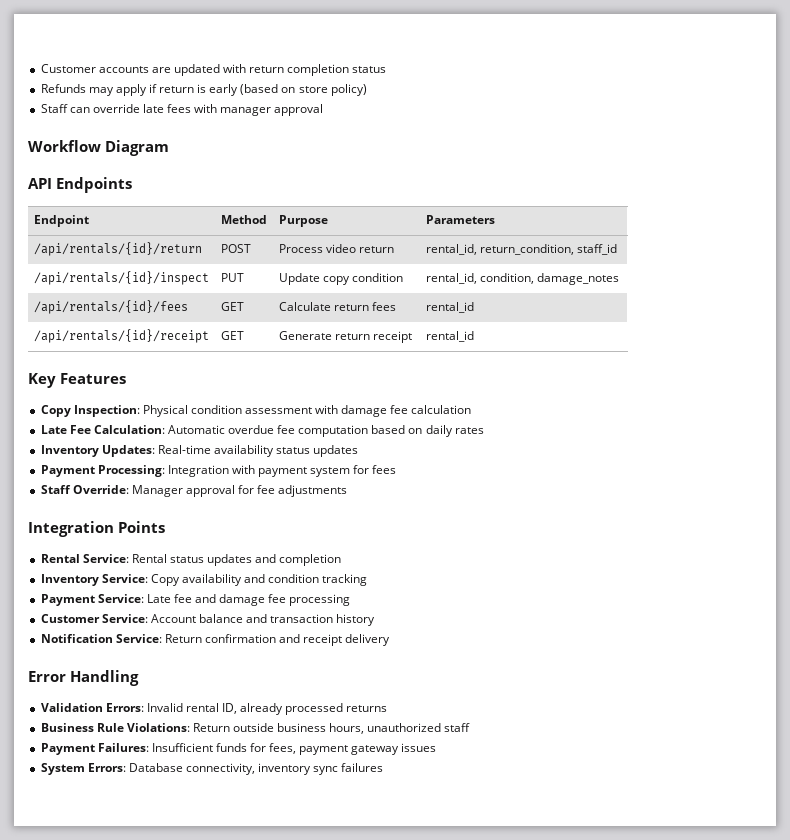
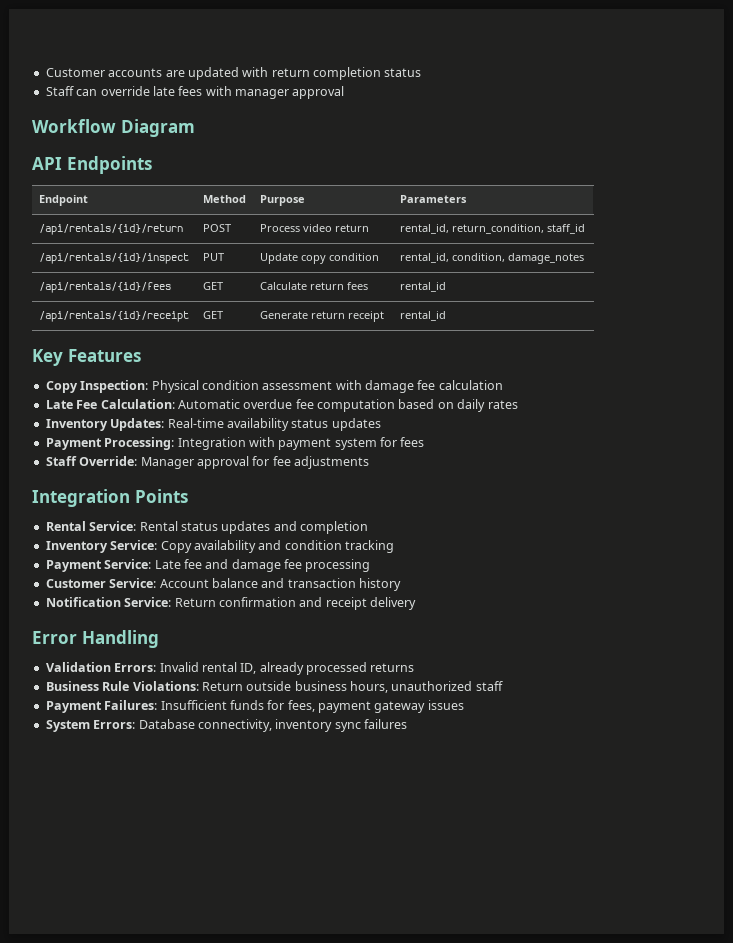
[40,84,367,96] // Refunds may apply if return is early (based on store policy) -> (422, 72) none

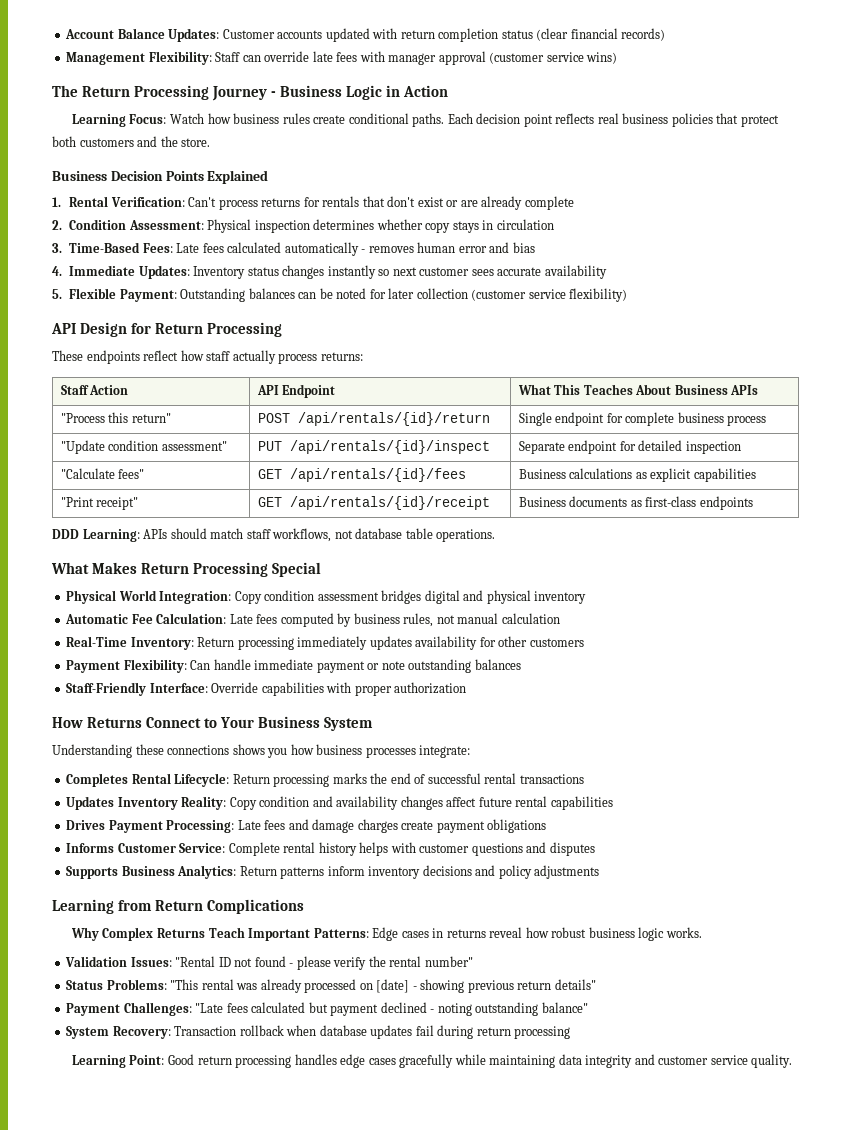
(45, 72) none -> [65,28,220,42] Account Balance Updates:
[165,70,185,77] are -> (323, 34) none
(422, 72) // -> [536,28,666,41] [66,51,212,65] (clear financial records) // Management Flexibility:
[32,119,195,137] [32,156,152,174] [38,195,88,206] [202,195,246,203] [259,195,305,206] [399,195,467,203] [38,224,183,235] [202,224,231,232] [259,224,369,232] [399,224,585,234] [38,253,189,264] [202,253,224,261] [259,253,379,264] [399,253,584,264] [38,282,171,293] [202,282,223,290] [259,282,368,290] [399,282,446,292] [38,311,189,322] [202,311,223,319] [259,311,384,322] [399,311,446,321] [32,349,141,366] [45,380,503,393] [45,399,518,412] [45,418,381,431] [45,437,425,450] [45,456,369,469] [32,489,188,507] [45,521,368,534] [45,540,394,553] [45,559,371,572] [45,578,401,591] [45,597,416,610] [32,630,159,648] [45,662,415,675] [45,681,503,693] [45,700,464,713] [45,719,407,732] // Workflow Diagram // API Endpoints // Endpoint | Method | Purpose | Parameters // /api/rentals/{id}/return | POST | Process video return | rental_id, return_condition, staff_id // /api/rentals/{id}/inspect | PUT | Update copy condition | rental_id, condition, damage_notes // /api/rentals/{id}/fees | GET | Calculate return fees | rental_id // /api/rentals/{id}/receipt | GET | Generate return receipt | rental_id // Key Features // Copy Inspection: Physical condition assessment with damage fee calculation // Late Fee Calculation: Automatic overdue fee computation based on daily rates // Inventory Updates: Real-time availability status updates // Payment Processing: Integration with payment system for fees // Staff Override: Manager approval for fee adjustments // Integration Points // Rental Service: Rental status updates and completion // Inventory Service: Copy availability and condition tracking // Payment Service: Late fee and damage fee processing // Customer Service: Account balance and transaction history // Notification Service: Return confirmation and receipt delivery // Error Handling // Validation Errors: Invalid rental ID, already processed returns // Business Rule Violations: Return outside business hours, unauthorized staff // Payment Failures: Insufficient funds for fees, payment gateway issues // System Errors: Database connectivity, inventory sync failures -> [489,52,618,64] [52,85,449,101] [71,113,779,127] [52,136,211,147] [52,170,269,184] [52,196,574,210] [52,219,554,233] [52,242,535,256] [52,265,607,279] [52,288,628,302] [51,322,283,337] [52,350,363,364] [60,385,129,395] [256,384,336,398] [517,384,759,395] [60,412,171,423] [257,412,490,426] [518,412,767,426] [60,440,227,454] [257,440,490,454] [518,440,741,454] [60,468,145,479] [257,468,466,482] [518,468,756,482] [60,497,139,510] [257,496,490,510] [518,496,753,510] [52,528,496,542] [51,562,322,577] [66,590,587,604] [65,613,560,627] [66,636,584,650] [66,659,521,673] [66,682,467,696] [52,716,374,731] [52,744,471,758] [66,773,584,787] [66,796,613,810] [66,819,547,833] [66,842,595,856] [66,865,600,879] [52,899,305,914] [70,927,702,941] [65,956,473,970] [66,979,596,993] [66,1002,588,1016] [66,1025,571,1039] [71,1054,793,1068] (customer service wins) // The Return Processing Journey - Business Logic in Action // Learning Focus: Watch how business rules create conditional paths. Each decision point reflects real business policies that protect both customers and the store. // Business Decision Points Explained // 1. Rental Verification: Can't process returns for rentals that don't exist or are already complete // 2. Condition Assessment: Physical inspection determines whether copy stays in circulation // 3. Time-Based Fees: Late fees calculated automatically - removes human error and bias // 4. Immediate Updates: Inventory status changes instantly so next customer sees accurate availability // 5. Flexible Payment: Outstanding balances can be noted for later collection (customer service flexibility) // API Design for Return Processing // These endpoints reflect how staff actually process returns: // Staff Action | API Endpoint | What This Teaches About Business APIs // "Process this return" | POST /api/rentals/{id}/return | Single endpoint for complete business process // "Update condition assessment" | PUT /api/rentals/{id}/inspect | Separate endpoint for detailed inspection // "Calculate fees" | GET /api/rentals/{id}/fees | Business calculations as explicit capabilities // "Print receipt" | GET /api/rentals/{id}/receipt | Business documents as first-class endpoints // DDD Learning: APIs should match staff workflows, not database table operations. // What Makes Return Processing Special // Physical World Integration: Copy condition assessment bridges digital and physical inventory // Automatic Fee Calculation: Late fees computed by business rules, not manual calculation // Real-Time Inventory: Return processing immediately updates availability for other customers // Payment Flexibility: Can handle immediate payment or note outstanding balances // Staff-Friendly Interface: Override capabilities with proper authorization // How Returns Connect to Your Business System // Understanding these connections shows you how business processes integrate: // Completes Rental Lifecycle: Return processing marks the end of successful rental transactions // Updates Inventory Reality: Copy condition and availability changes affect future rental capabilities // Drives Payment Processing: Late fees and damage charges create payment obligations // Informs Customer Service: Complete rental history helps with customer questions and disputes // Supports Business Analytics: Return patterns inform inventory decisions and policy adjustments // Learning from Return Complications // Why Complex Returns Teach Important Patterns: Edge cases in returns reveal how robust business logic works. // Validation Issues: "Rental ID not found - please verify the rental number" // Status Problems: "This rental was already processed on [date] - showing previous return details" // Payment Challenges: "Late fees calculated but payment declined - noting outstanding balance" // System Recovery: Transaction rollback when database updates fail during return processing // Learning Point: Good return processing handles edge cases gracefully while maintaining data integrity and customer service quality.

